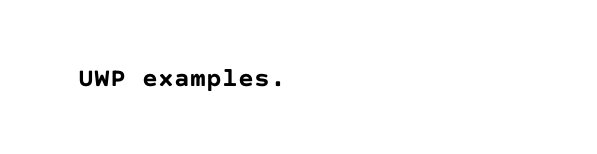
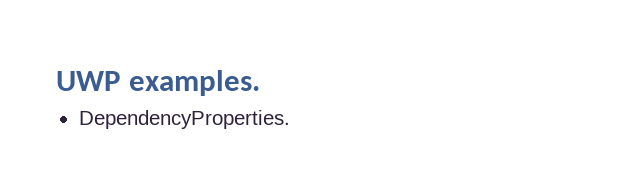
(286, 80) none -> [78,110,290,129] // DependencyProperties.

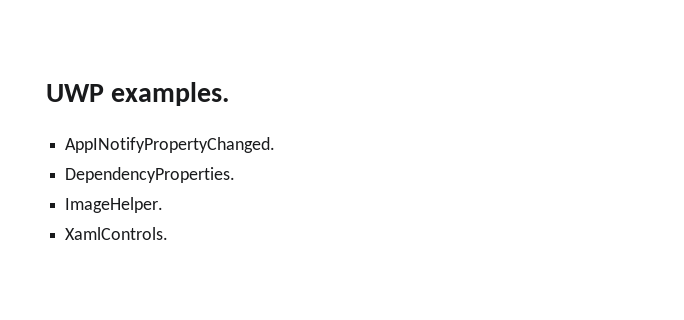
(261, 83) none -> [65,137,276,153] // AppINotifyPropertyChanged.
(290, 119) none -> [65,197,164,213] [65,227,169,240] // ImageHelper. // XamlControls.

